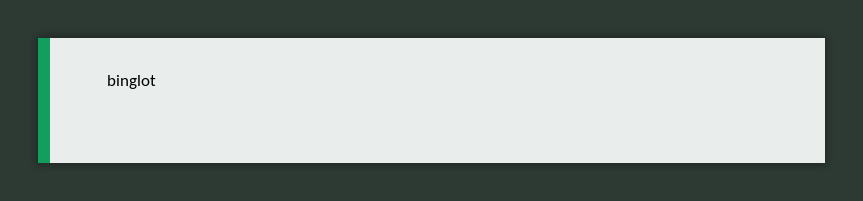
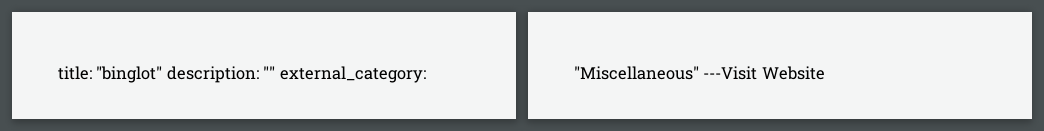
[107,75,156,89] binglot -> [58,66,825,83] title: "binglot" description: "" external_category: "Miscellaneous" ---Visit Website

